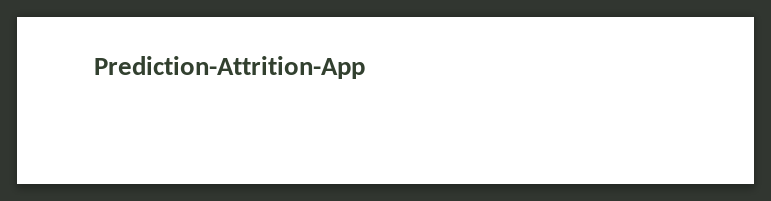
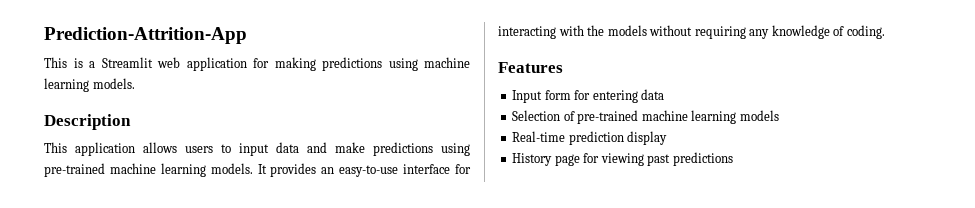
(365, 67) none -> [44,57,470,71] [44,78,135,92] [44,114,131,130] [44,142,470,156] [44,163,472,177] [498,25,885,39] [498,62,563,73] [512,89,665,103] [512,110,779,124] [512,131,668,145] [512,152,733,166] // This is a Streamlit web application for making predictions using machine learning models. // Description // This application allows users to input data and make predictions using pre-trained machine learning models. It provides an easy-to-use interface for interacting with the models without requiring any knowledge of coding. // Features // Input form for entering data // Selection of pre-trained machine learning models // Real-time prediction display // History page for viewing past predictions

